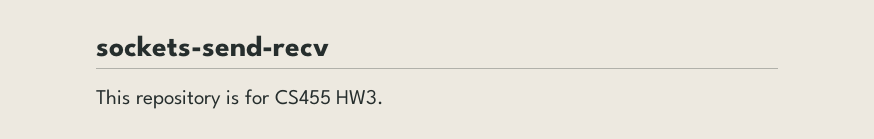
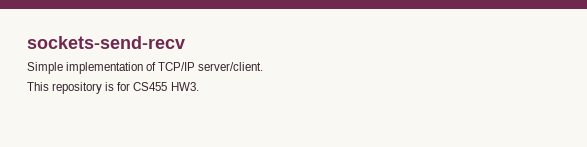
(329, 46) none -> [27,62,264,74] // Simple implementation of TCP/IP server/client.

